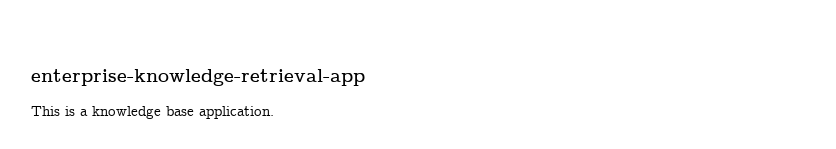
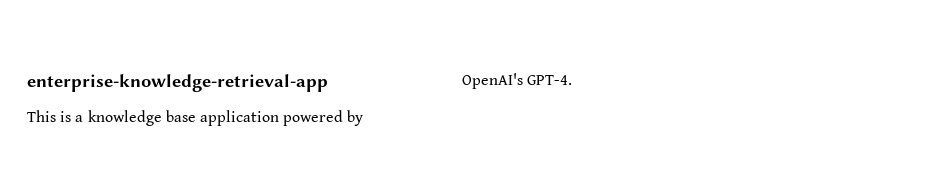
[199,106,274,119] application. -> [199,110,364,126] [462,73,573,89] application powered by OpenAI's GPT-4.

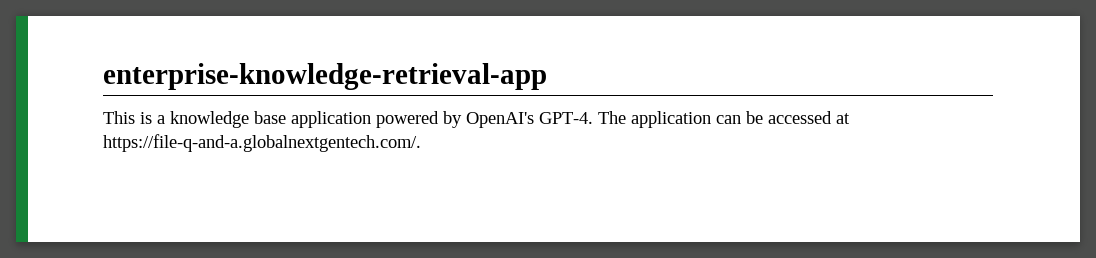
(573, 80) none -> [598,111,850,128] [103,134,421,152] The application can be accessed at https://file-q-and-a.globalnextgentech.com/.

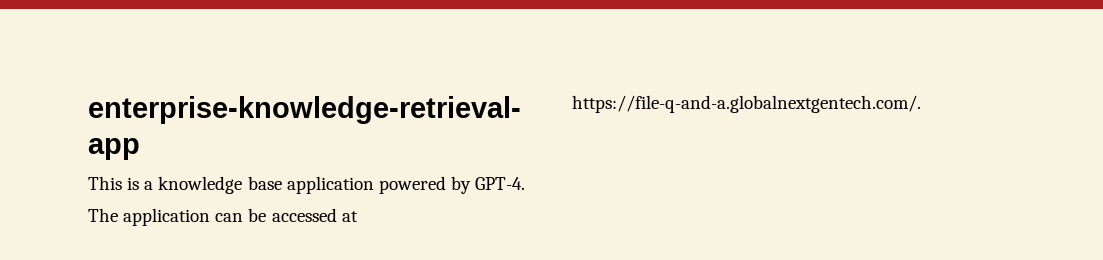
[466,112,534,128] OpenAI's -> (471, 185) none
(593, 118) none -> (526, 183) //

